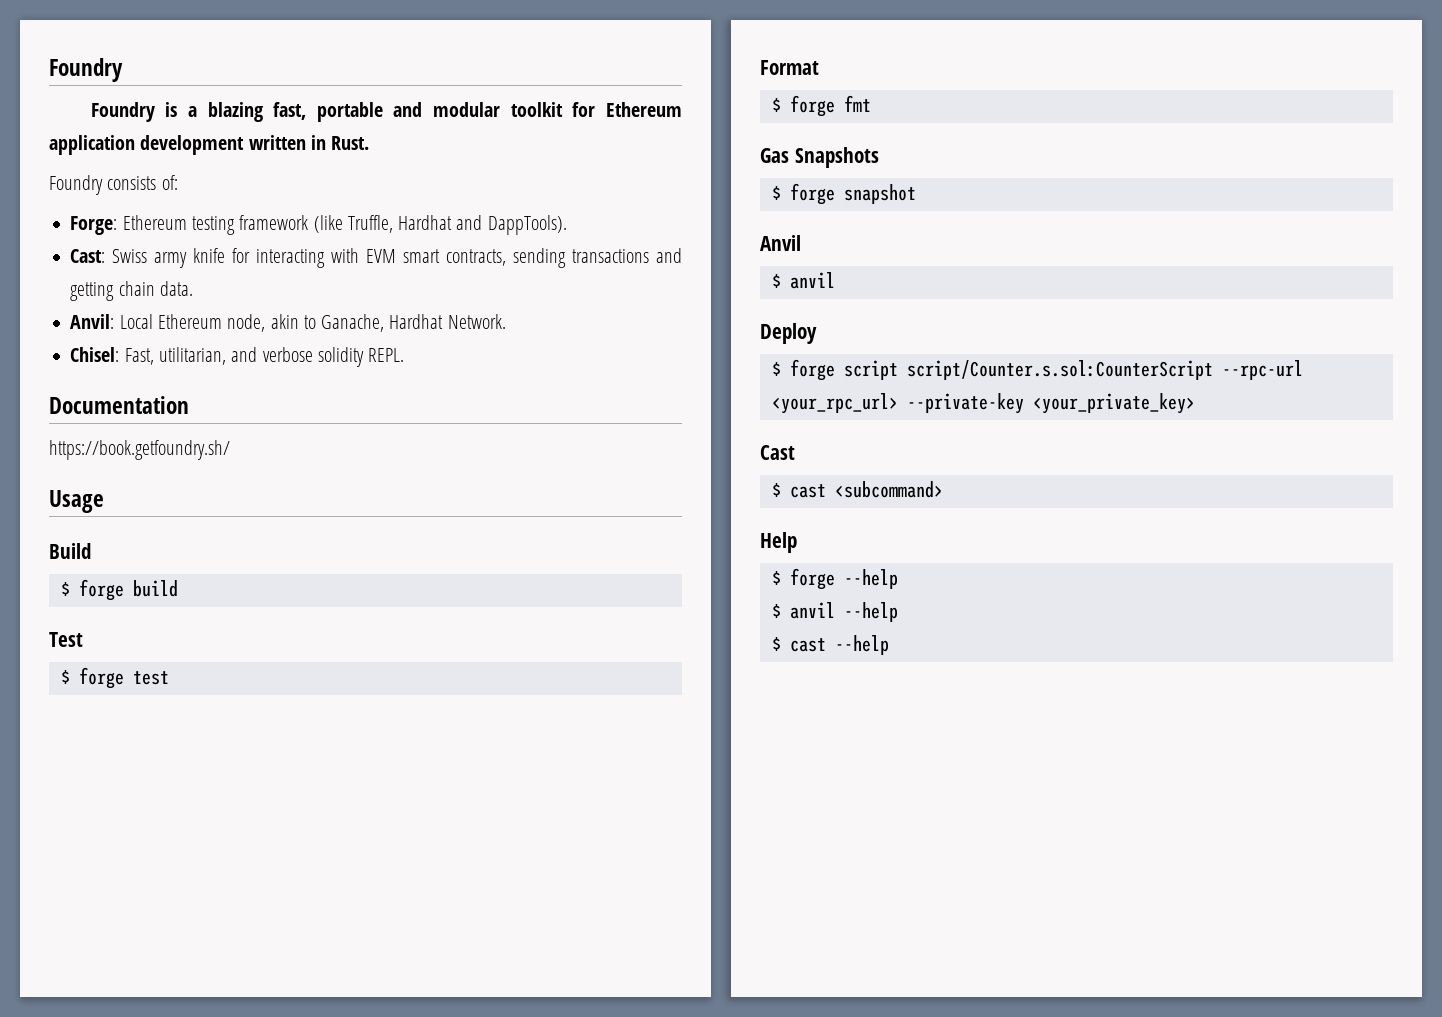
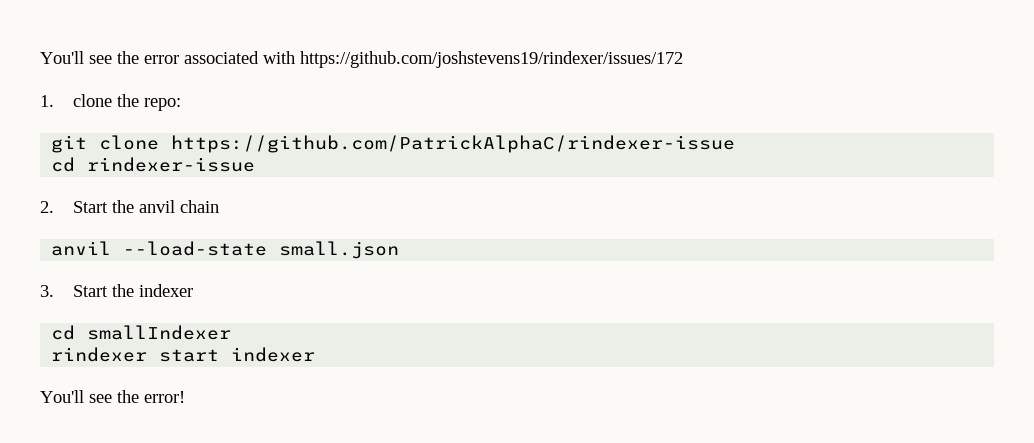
[49,58,123,82] [90,102,682,122] [49,135,370,155] [49,175,178,195] [70,215,567,235] [70,248,682,268] [70,281,193,301] [70,314,506,332] [70,347,405,367] [49,396,189,414] [49,440,230,460] [49,490,104,513] [49,543,91,559] [60,579,178,601] [49,632,83,647] [60,667,169,689] [760,60,819,75] [771,95,871,117] [760,147,879,168] [771,183,916,205] [760,235,801,251] [771,272,835,289] [760,323,817,344] [771,359,1303,381] [771,393,1195,414] [760,445,795,460] [771,481,943,498] [760,532,797,553] [771,568,898,590] [771,602,898,622] [771,635,889,655] Foundry // Foundry is a blazing fast, portable and modular toolkit for Ethereum application development written in Rust. // Foundry consists of: // Forge: Ethereum testing framework (like Truffle, Hardhat and DappTools). // Cast: Swiss army knife for interacting with EVM smart contracts, sending transactions and getting chain data. // Anvil: Local Ethereum node, akin to Ganache, Hardhat Network. // Chisel: Fast, utilitarian, and verbose solidity REPL. // Documentation // https://book.getfoundry.sh/ // Usage // Build // $ forge build // Test // $ forge test // Format // $ forge fmt // Gas Snapshots // $ forge snapshot // Anvil // $ anvil // Deploy // $ forge script script/Counter.s.sol:CounterScript --rpc-url <your_rpc_url> --private-key <your_private_key> // Cast // $ cast <subcommand> // Help // $ forge --help // $ anvil --help // $ cast --help -> [40,51,683,68] [40,94,181,111] [51,135,736,153] [51,157,256,172] [40,200,219,213] [51,241,400,259] [40,284,193,297] [51,325,232,340] [51,347,316,362] [40,390,185,403] You'll see the error associated with https://github.com/joshstevens19/rindexer/issues/172 // 1. clone the repo: // git clone https://github.com/PatrickAlphaC/rindexer-issue // cd rindexer-issue // 2. Start the anvil chain // anvil --load-state small.json // 3. Start the indexer // cd smallIndexer // rindexer start indexer // You'll see the error!

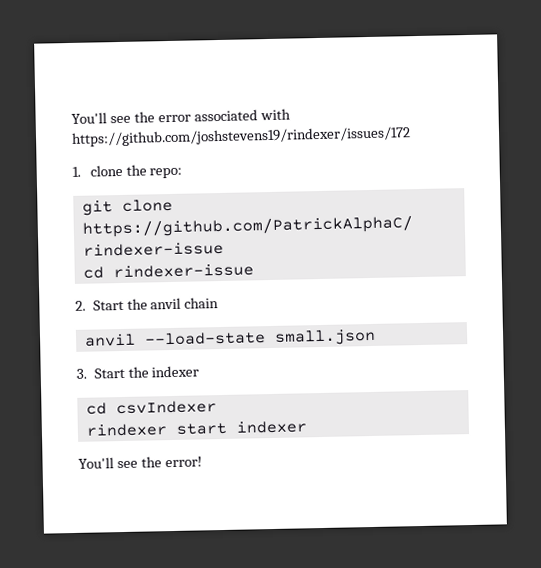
[87,325,232,340] smallIndexer -> [115,400,217,415] csvIndexer

